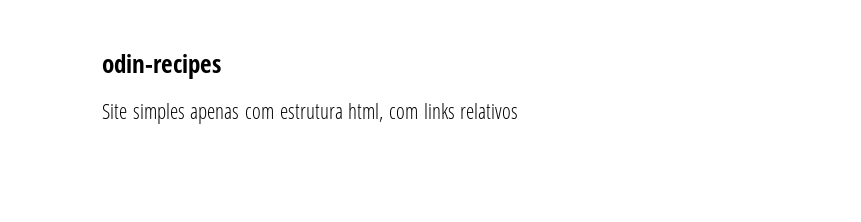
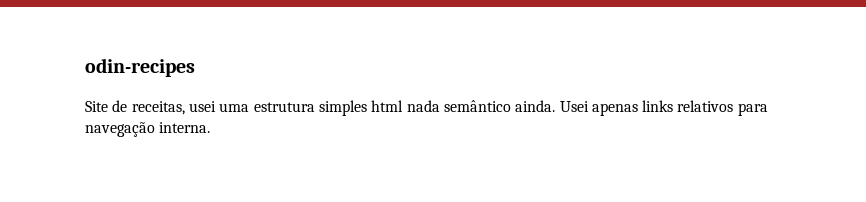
[132,103,519,124] simples apenas com estrutura html, com links relativos -> [112,100,768,116] [85,122,211,137] de receitas, usei uma estrutura simples html nada semântico ainda. Usei apenas links relativos para navegação interna.

